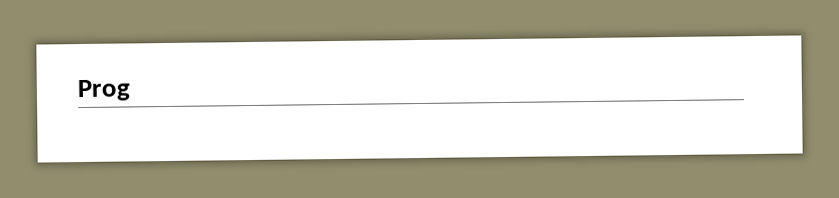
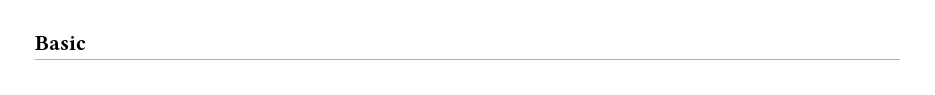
[77,79,130,102] Prog -> [35,36,86,50] Basic

